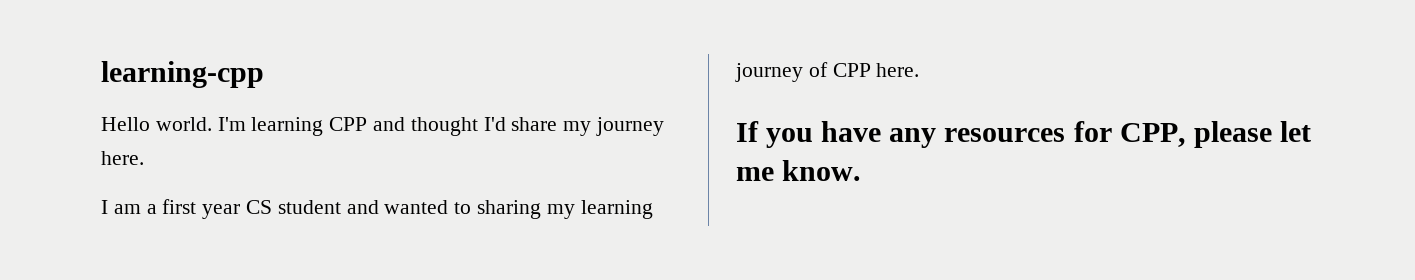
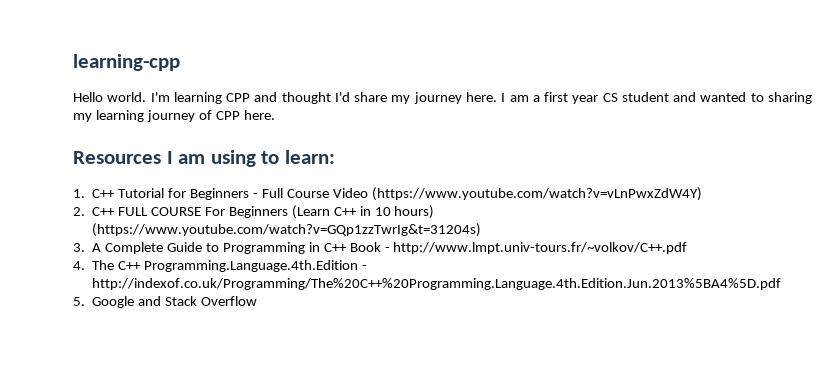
(144, 158) // -> (497, 97) none
[736,121,1311,148] [736,160,862,181] If you have any resources for CPP, please let me know. -> [73,150,335,167] [73,187,702,201] [73,205,435,219] [92,223,482,237] [73,242,688,254] [73,260,367,272] [92,278,782,290] [73,296,257,308] Resources I am using to learn: // 1. C++ Tutorial for Beginners - Full Course Video (https://www.youtube.com/watch?v=vLnPwxZdW4Y) // 2. C++ FULL COURSE For Beginners (Learn C++ in 10 hours) (https://www.youtube.com/watch?v=GQp1zzTwrIg&t=31204s) // 3. A Complete Guide to Programming in C++ Book - http://www.lmpt.univ-tours.fr/~volkov/C++.pdf // 4. The C++ Programming.Language.4th.Edition - http://indexof.co.uk/Programming/The%20C++%20Programming.Language.4th.Edition.Jun.2013%5BA4%5D.pdf // 5. Google and Stack Overflow

